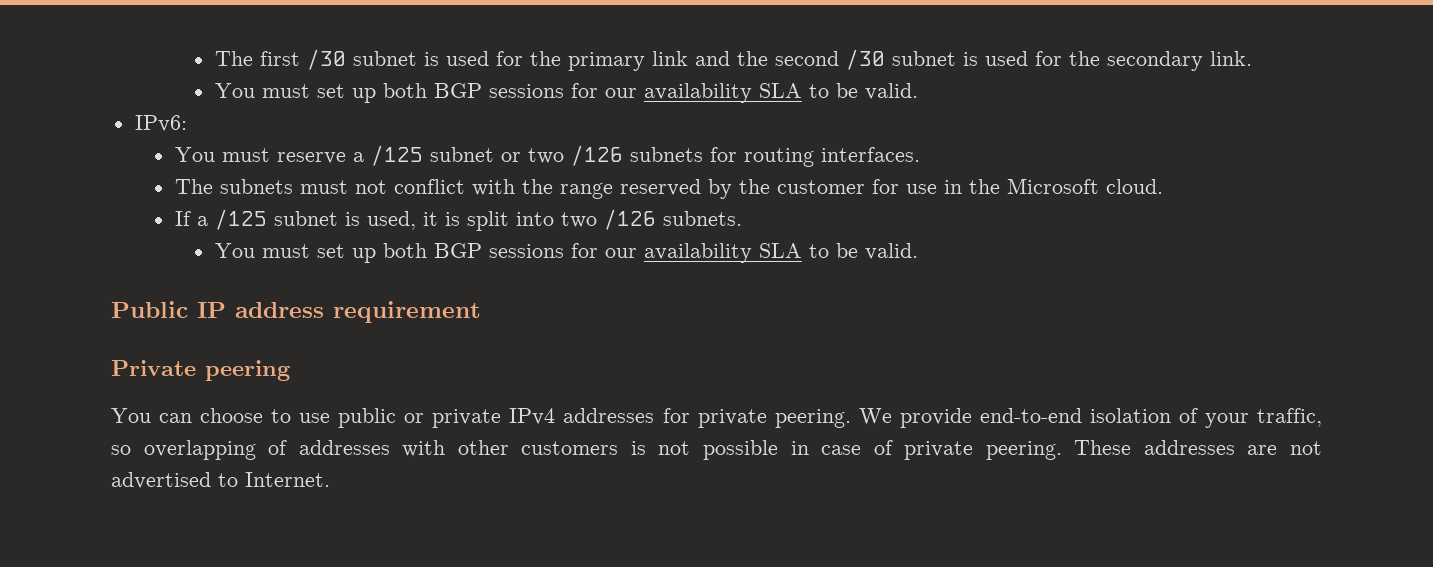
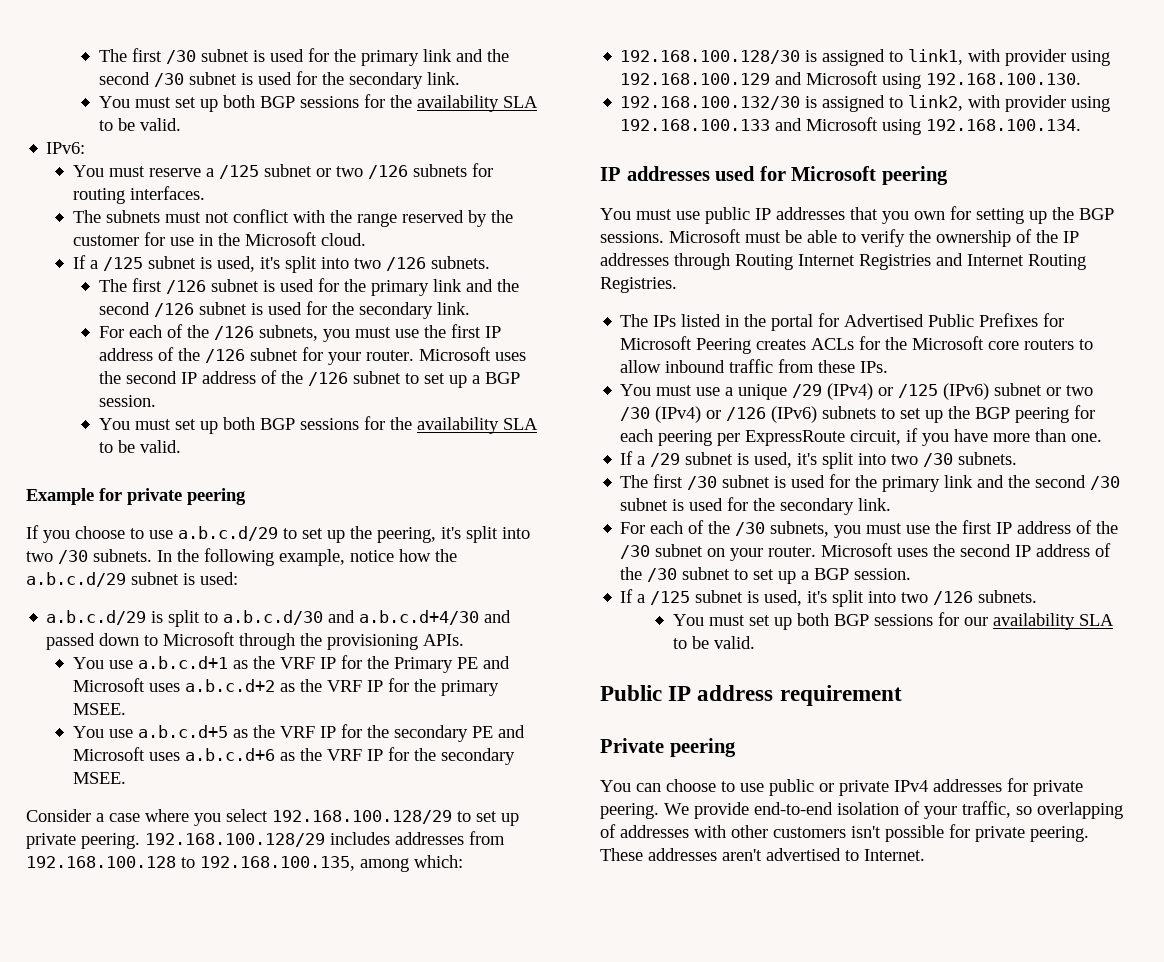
[604,88,637,98] our -> [389,95,412,108] the
[422,212,460,226] it is -> [259,256,490,273] [98,278,519,296] [98,301,470,319] [98,324,501,342] [98,347,526,365] [98,370,520,388] [98,395,156,407] [98,416,538,434] [98,440,181,453] [26,488,246,505] [26,525,530,543] [26,548,457,566] [26,572,238,587] [46,610,512,627] [46,632,465,650] [72,655,510,673] [72,678,499,696] [72,703,126,715] [72,724,525,742] [72,747,515,765] [72,772,126,784] [26,809,519,826] [26,831,505,849] [26,855,463,872] [620,49,1111,66] [620,71,1082,89] [620,95,1111,112] [620,117,1082,135] [600,166,948,185] [600,206,1114,224] [600,229,1079,247] [600,253,1086,270] [600,277,677,293] [620,313,1065,331] [620,336,1094,354] [620,359,889,373] [620,383,1094,400] [620,405,1096,423] [620,428,1103,446] [620,451,1018,469] [620,474,1121,492] [620,497,892,515] [620,520,1119,538] [620,543,1112,561] [620,567,912,584] [620,589,828,606] it's split into two /126 subnets. // The first /126 subnet is used for the primary link and the second /126 subnet is used for the secondary link. // For each of the /126 subnets, you must use the first IP address of the /126 subnet for your router. Microsoft uses the second IP address of the /126 subnet to set up a BGP session. // You must set up both BGP sessions for the availability SLA to be valid. // Example for private peering // If you choose to use a.b.c.d/29 to set up the peering, it's split into two /30 subnets. In the following example, notice how the a.b.c.d/29 subnet is used: // a.b.c.d/29 is split to a.b.c.d/30 and a.b.c.d+4/30 and passed down to Microsoft through the provisioning APIs. // You use a.b.c.d+1 as the VRF IP for the Primary PE and Microsoft uses a.b.c.d+2 as the VRF IP for the primary MSEE. // You use a.b.c.d+5 as the VRF IP for the secondary PE and Microsoft uses a.b.c.d+6 as the VRF IP for the secondary MSEE. // Consider a case where you select 192.168.100.128/29 to set up private peering. 192.168.100.128/29 includes addresses from 192.168.100.128 to 192.168.100.135, among which: // 192.168.100.128/30 is assigned to link1, with provider using 192.168.100.129 and Microsoft using 192.168.100.130. // 192.168.100.132/30 is assigned to link2, with provider using 192.168.100.133 and Microsoft using 192.168.100.134. // IP addresses used for Microsoft peering // You must use public IP addresses that you own for setting up the BGP sessions. Microsoft must be able to verify the ownership of the IP addresses through Routing Internet Registries and Internet Routing Registries. // The IPs listed in the portal for Advertised Public Prefixes for Microsoft Peering creates ACLs for the Microsoft core routers to allow inbound traffic from these IPs. // You must use a unique /29 (IPv4) or /125 (IPv6) subnet or two /30 (IPv4) or /126 (IPv6) subnets to set up the BGP peering for each peering per ExpressRoute circuit, if you have more than one. // If a /29 subnet is used, it's split into two /30 subnets. // The first /30 subnet is used for the primary link and the second /30 subnet is used for the secondary link. // For each of the /30 subnets, you must use the first IP address of the /30 subnet on your router. Microsoft uses the second IP address of the /30 subnet to set up a BGP session. // If a /125 subnet is used, it's
[630,440,893,460] is not possible in case of -> [851,824,970,842] isn't possible for
[1247,441,1322,455] are not -> [722,849,762,861] aren't

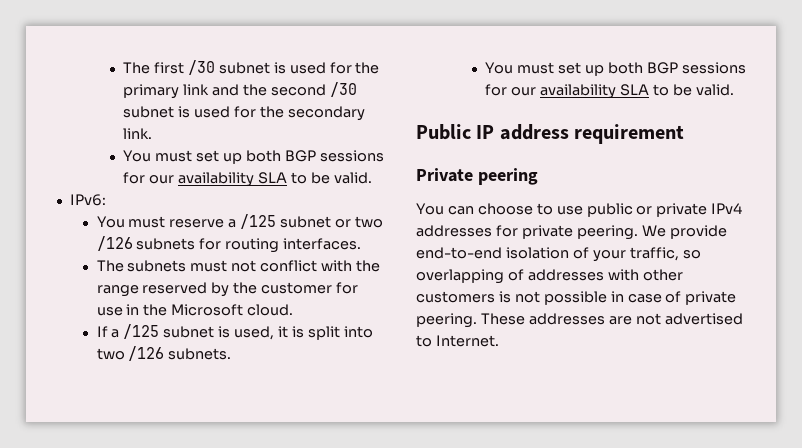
[389,95,412,108] the -> [148,175,174,184] our
[259,256,490,273] [98,278,519,296] [98,301,470,319] [98,324,501,342] [98,347,526,365] [98,370,520,388] [98,395,156,407] [98,416,538,434] [98,440,181,453] [26,488,246,505] [26,525,530,543] [26,548,457,566] [26,572,238,587] [46,610,512,627] [46,632,465,650] [72,655,510,673] [72,678,499,696] [72,703,126,715] [72,724,525,742] [72,747,515,765] [72,772,126,784] [26,809,519,826] [26,831,505,849] [26,855,463,872] [620,49,1111,66] [620,71,1082,89] [620,95,1111,112] [620,117,1082,135] [600,166,948,185] [600,206,1114,224] [600,229,1079,247] [600,253,1086,270] [600,277,677,293] [620,313,1065,331] [620,336,1094,354] [620,359,889,373] [620,383,1094,400] [620,405,1096,423] [620,428,1103,446] [620,451,1018,469] [620,474,1121,492] [620,497,892,515] [620,520,1119,538] [620,543,1112,561] [620,567,912,584] [620,589,828,606] it's split into two /126 subnets. // The first /126 subnet is used for the primary link and the second /126 subnet is used for the secondary link. // For each of the /126 subnets, you must use the first IP address of the /126 subnet for your router. Microsoft uses the second IP address of the /126 subnet to set up a BGP session. // You must set up both BGP sessions for the availability SLA to be valid. // Example for private peering // If you choose to use a.b.c.d/29 to set up the peering, it's split into two /30 subnets. In the following example, notice how the a.b.c.d/29 subnet is used: // a.b.c.d/29 is split to a.b.c.d/30 and a.b.c.d+4/30 and passed down to Microsoft through the provisioning APIs. // You use a.b.c.d+1 as the VRF IP for the Primary PE and Microsoft uses a.b.c.d+2 as the VRF IP for the primary MSEE. // You use a.b.c.d+5 as the VRF IP for the secondary PE and Microsoft uses a.b.c.d+6 as the VRF IP for the secondary MSEE. // Consider a case where you select 192.168.100.128/29 to set up private peering. 192.168.100.128/29 includes addresses from 192.168.100.128 to 192.168.100.135, among which: // 192.168.100.128/30 is assigned to link1, with provider using 192.168.100.129 and Microsoft using 192.168.100.130. // 192.168.100.132/30 is assigned to link2, with provider using 192.168.100.133 and Microsoft using 192.168.100.134. // IP addresses used for Microsoft peering // You must use public IP addresses that you own for setting up the BGP sessions. Microsoft must be able to verify the ownership of the IP addresses through Routing Internet Registries and Internet Routing Registries. // The IPs listed in the portal for Advertised Public Prefixes for Microsoft Peering creates ACLs for the Microsoft core routers to allow inbound traffic from these IPs. // You must use a unique /29 (IPv4) or /125 (IPv6) subnet or two /30 (IPv4) or /126 (IPv6) subnets to set up the BGP peering for each peering per ExpressRoute circuit, if you have more than one. // If a /29 subnet is used, it's split into two /30 subnets. // The first /30 subnet is used for the primary link and the second /30 subnet is used for the secondary link. // For each of the /30 subnets, you must use the first IP address of the /30 subnet on your router. Microsoft uses the second IP address of the /30 subnet to set up a BGP session. // If a /125 subnet is used, it's -> [277,326,304,338] it is
[851,824,970,842] isn't possible for -> [498,291,682,305] is not possible in case of
[722,849,762,861] aren't -> [608,313,661,325] are not

